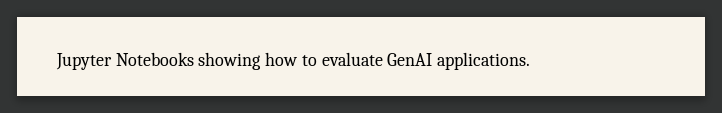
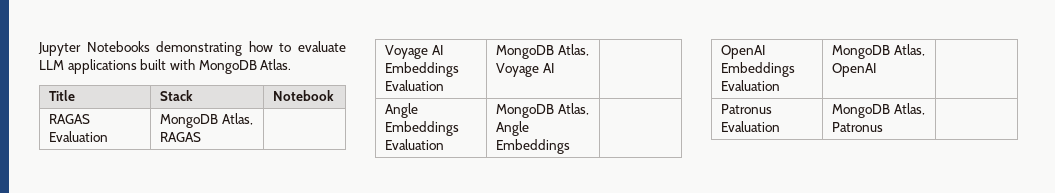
[198,52,262,70] showing -> [156,41,243,56] demonstrating
[387,52,531,70] GenAI applications. -> [39,59,292,74] [48,90,75,101] [159,90,193,101] [272,90,334,101] [48,114,90,124] [48,131,108,142] [159,113,253,128] [159,132,201,142] [384,45,443,59] [384,62,459,77] [384,80,444,91] [495,44,589,59] [495,63,554,77] [384,103,418,118] [384,121,459,136] [384,139,444,150] [495,103,589,118] [495,121,529,136] [495,139,570,154] [720,45,765,59] [720,62,795,77] [720,80,780,91] [831,44,925,59] [831,63,876,77] [720,104,772,114] [720,121,780,132] [831,103,925,118] [831,122,883,132] LLM applications built with MongoDB Atlas. // Title | Stack | Notebook // RAGAS Evaluation | MongoDB Atlas, RAGAS | // Voyage AI Embeddings Evaluation | MongoDB Atlas, Voyage AI | // Angle Embeddings Evaluation | MongoDB Atlas, Angle Embeddings | // OpenAI Embeddings Evaluation | MongoDB Atlas, OpenAI | // Patronus Evaluation | MongoDB Atlas, Patronus |

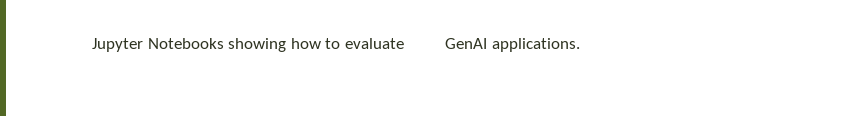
[156,41,243,56] demonstrating -> [228,38,287,52] showing
[39,59,292,74] [48,90,75,101] [159,90,193,101] [272,90,334,101] [48,114,90,124] [48,131,108,142] [159,113,253,128] [159,132,201,142] [384,45,443,59] [384,62,459,77] [384,80,444,91] [495,44,589,59] [495,63,554,77] [384,103,418,118] [384,121,459,136] [384,139,444,150] [495,103,589,118] [495,121,529,136] [495,139,570,154] [720,45,765,59] [720,62,795,77] [720,80,780,91] [831,44,925,59] [831,63,876,77] [720,104,772,114] [720,121,780,132] [831,103,925,118] [831,122,883,132] LLM applications built with MongoDB Atlas. // Title | Stack | Notebook // RAGAS Evaluation | MongoDB Atlas, RAGAS | // Voyage AI Embeddings Evaluation | MongoDB Atlas, Voyage AI | // Angle Embeddings Evaluation | MongoDB Atlas, Angle Embeddings | // OpenAI Embeddings Evaluation | MongoDB Atlas, OpenAI | // Patronus Evaluation | MongoDB Atlas, Patronus | -> [445,38,580,52] GenAI applications.

